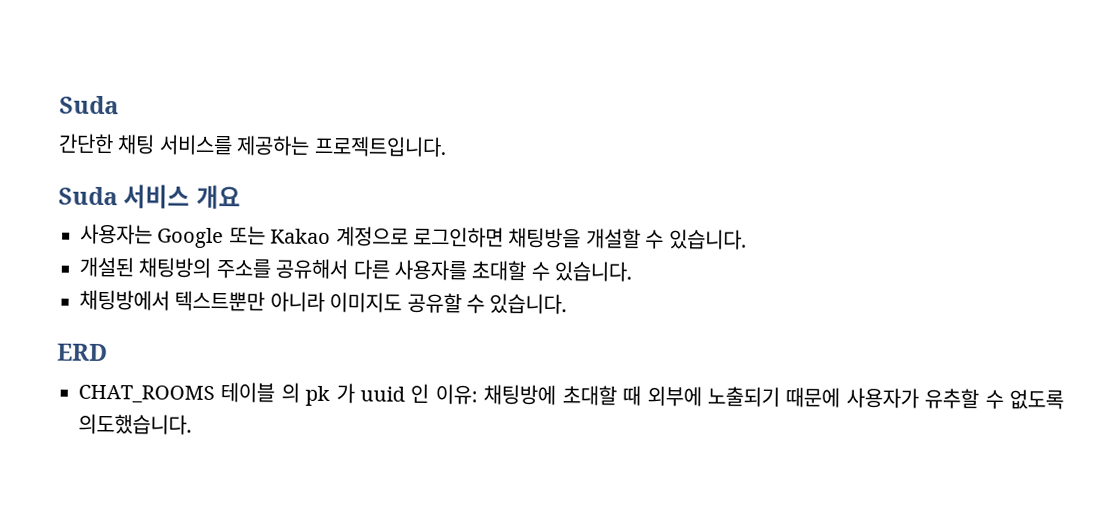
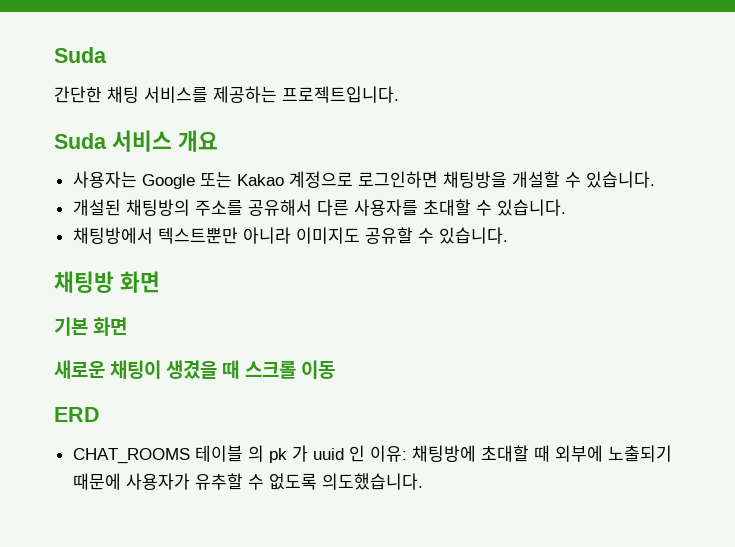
(568, 304) none -> [54,271,160,293] [54,317,128,336] [54,360,335,379] // 채팅방 화면 // 기본 화면 // 새로운 채팅이 생겼을 때 스크롤 이동

